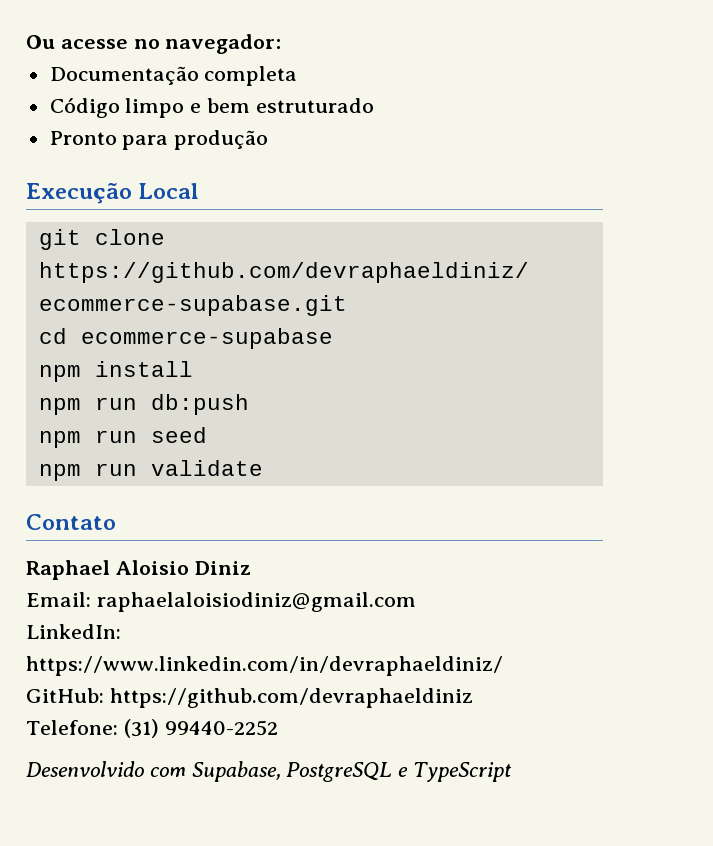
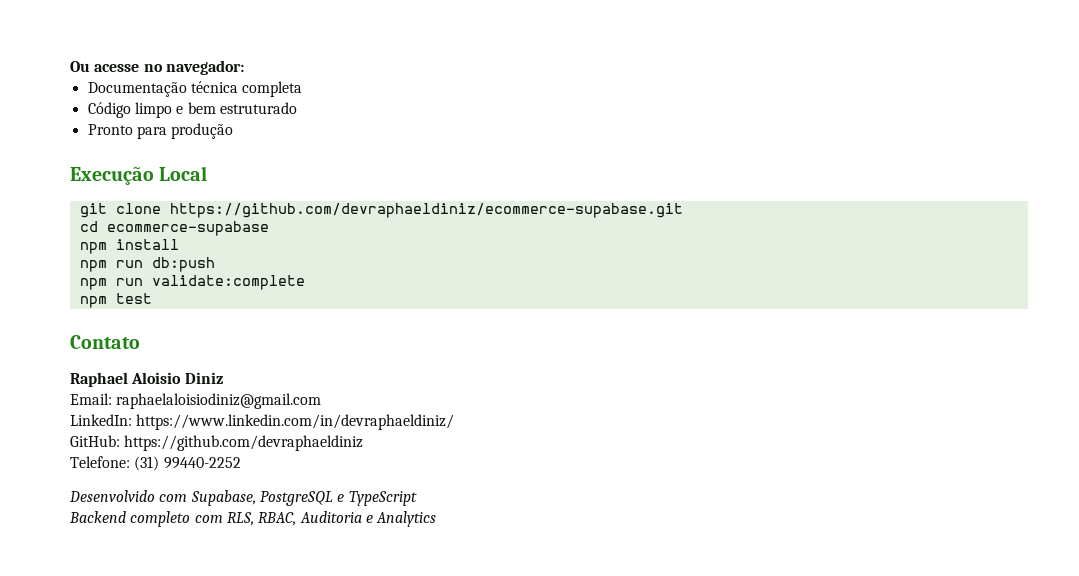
(199, 75) none -> [190,81,238,93] técnica
[150,427,207,443] [38,460,263,481] seed // npm run validate -> [151,275,305,290] [79,293,152,308] validate:complete // npm test
(513, 772) none -> [69,511,437,527] // Backend completo com RLS, RBAC, Auditoria e Analytics

